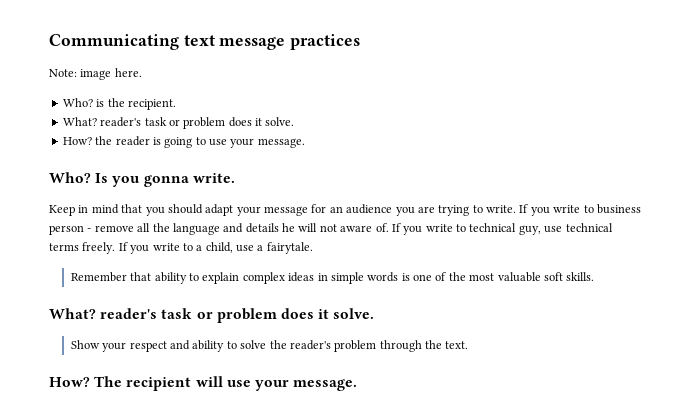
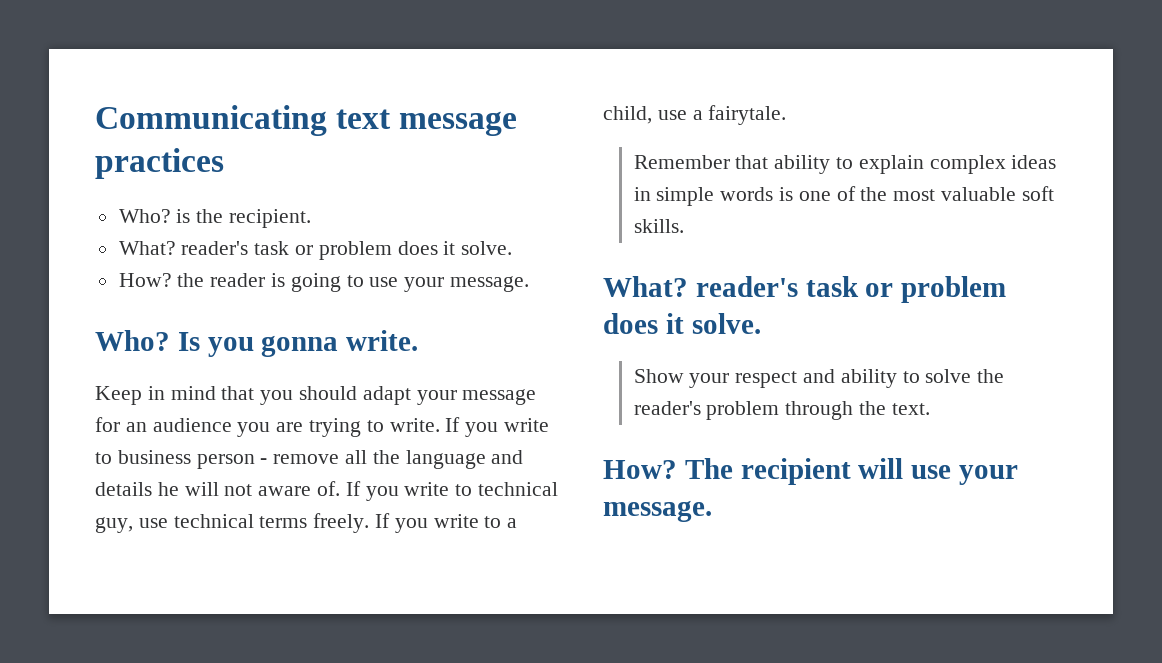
[49,68,142,80] // Note: image here. -> (224, 163) none

